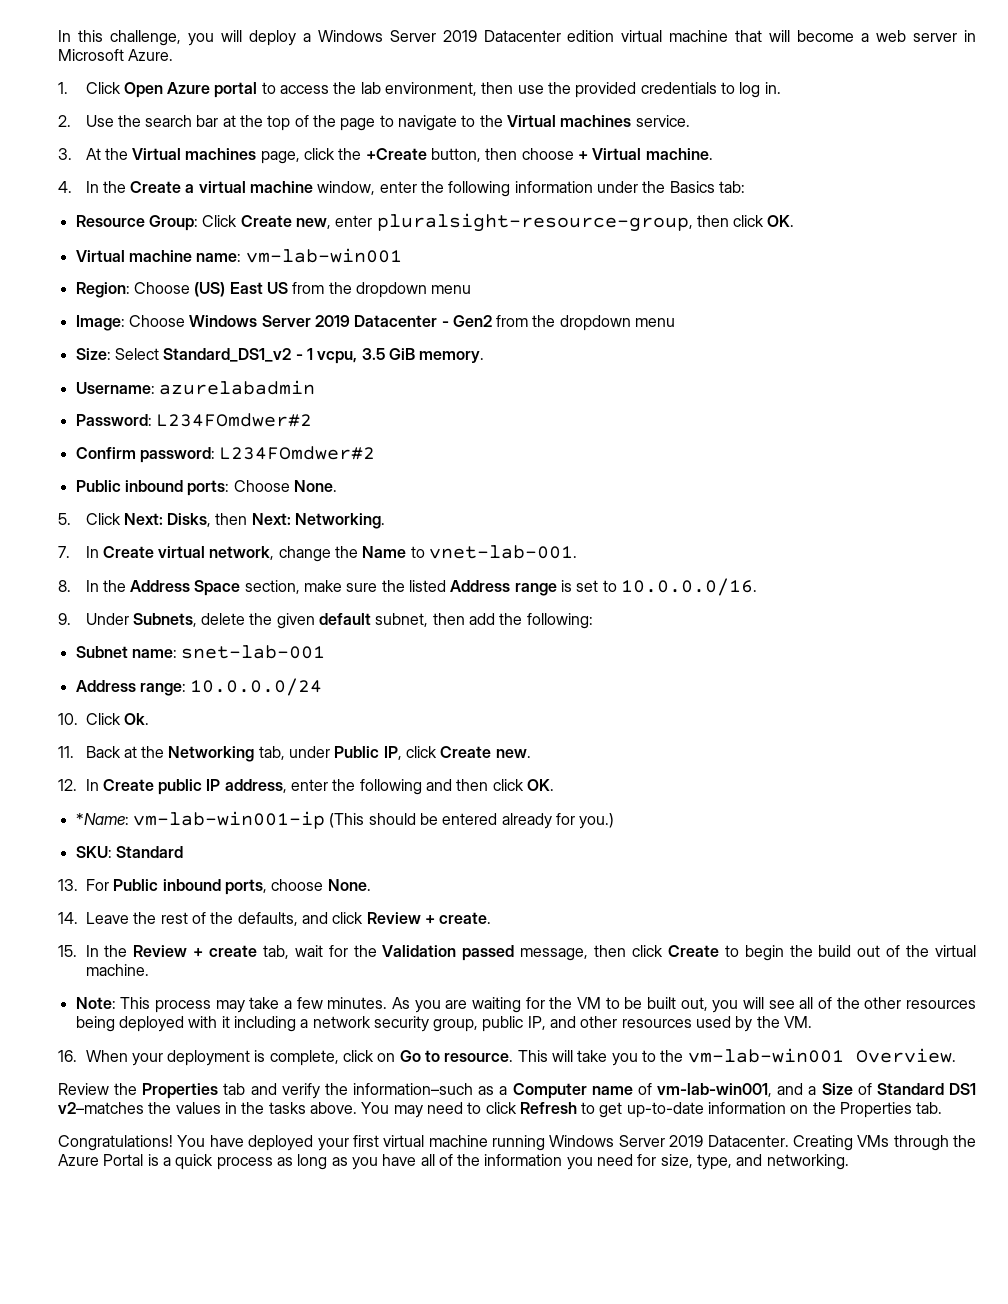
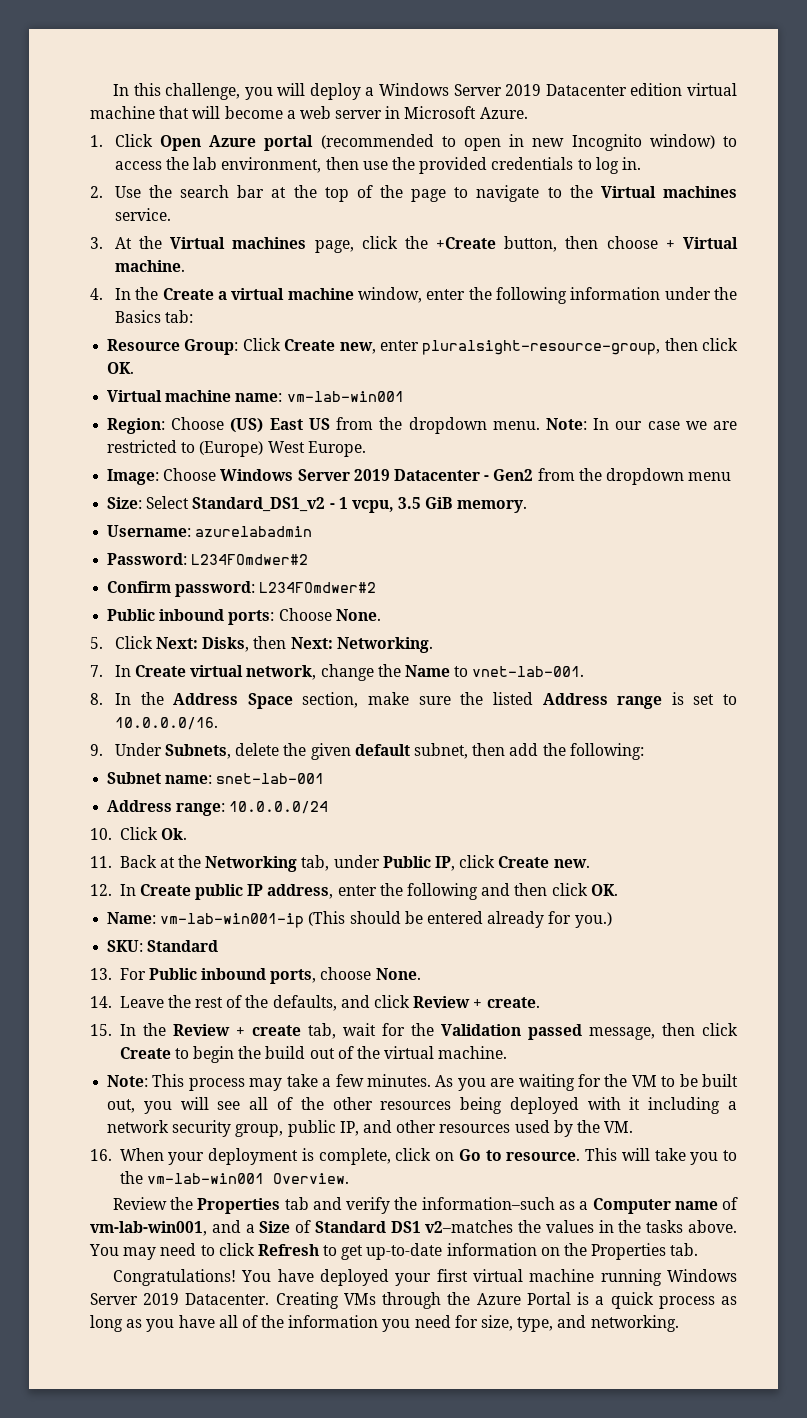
(258, 90) none -> [320,134,715,151] (recommended to open in new Incognito window)
[431,285,472,294] menu -> [492,418,737,430] [107,440,366,457] menu. Note: In our case we are restricted to (Europe) West Europe.
[75,813,129,825] *Name: -> [107,912,157,924] Name:

